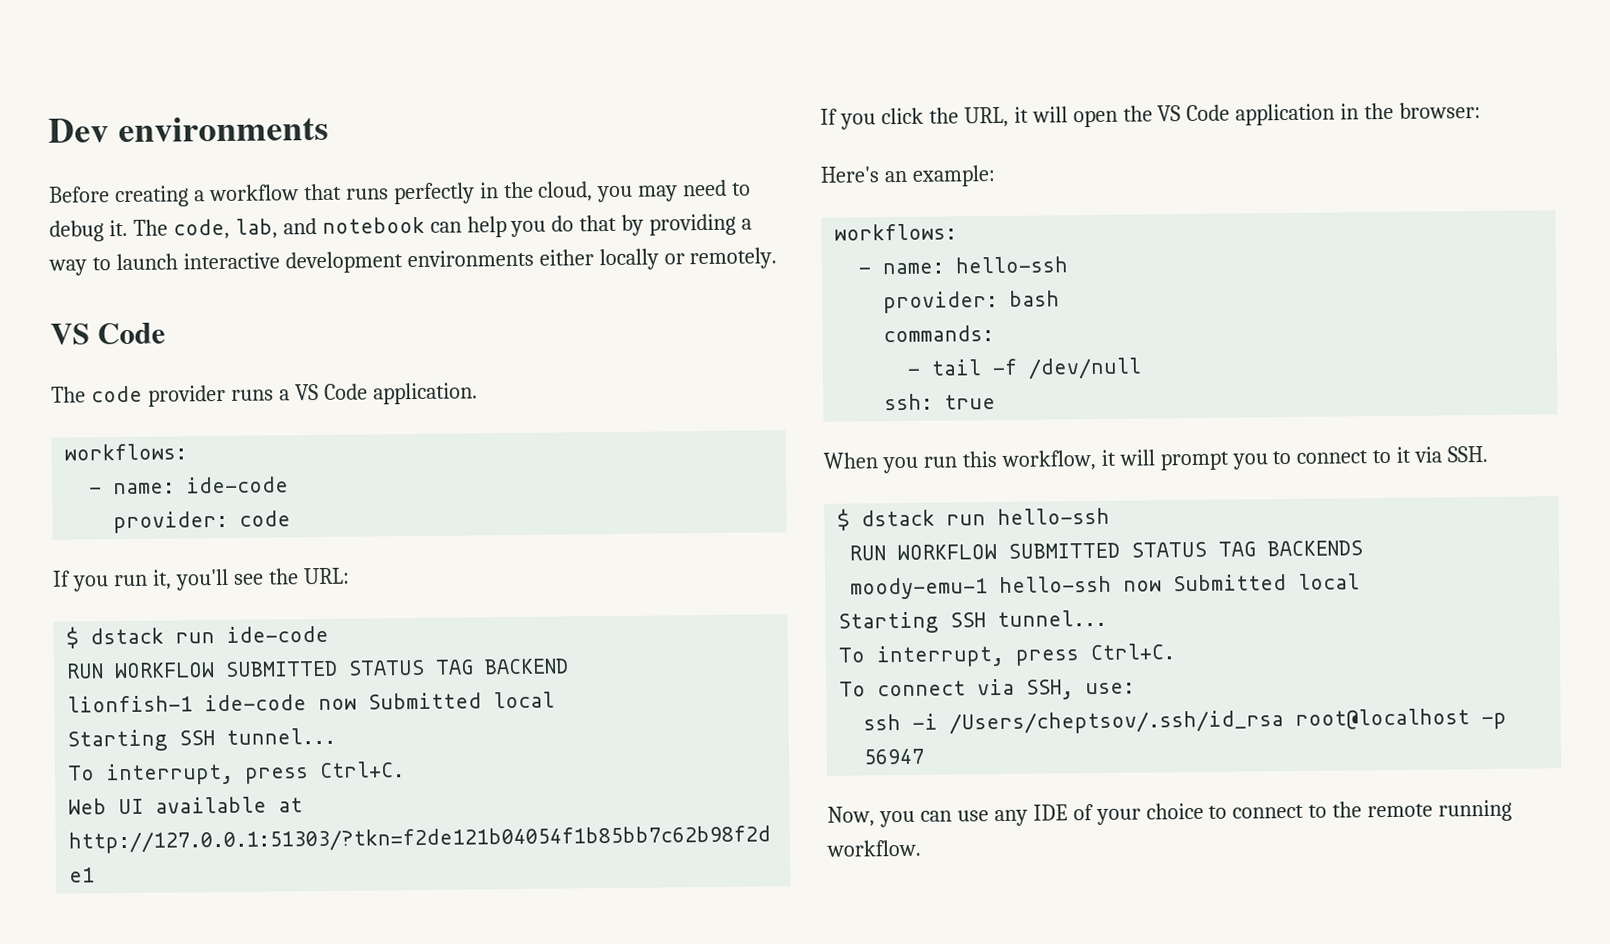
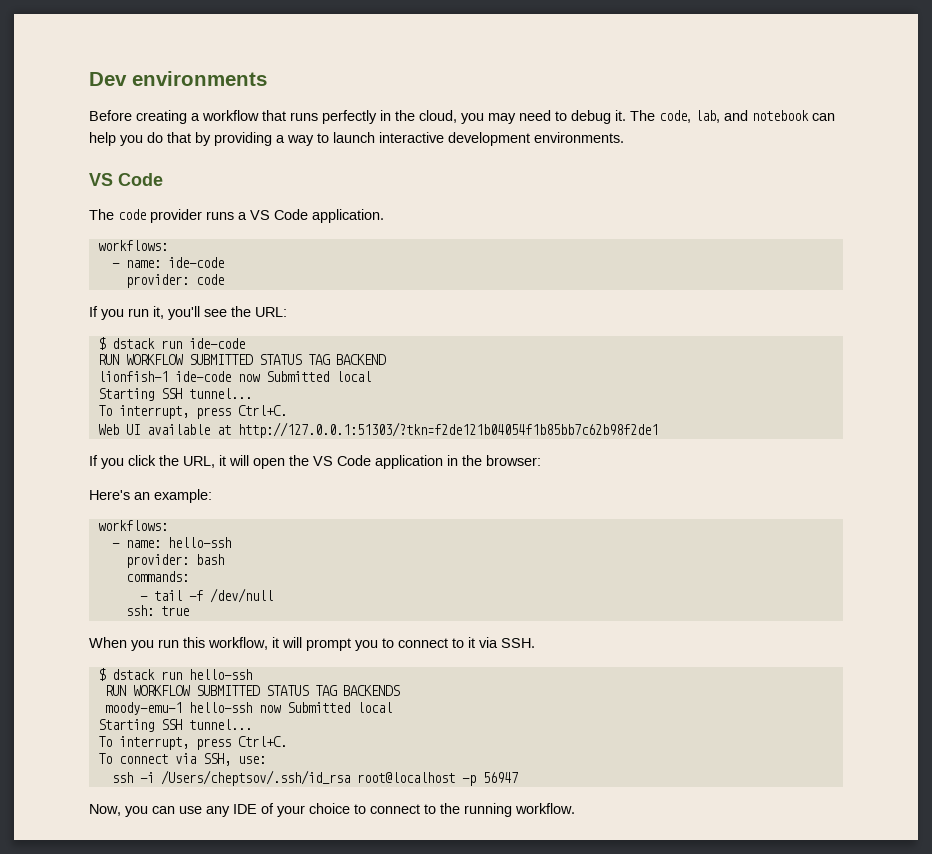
[406,247,778,271] environments either locally or remotely. -> [534,132,624,143] environments.
[1367,803,1434,818] remote -> (460, 808) none

